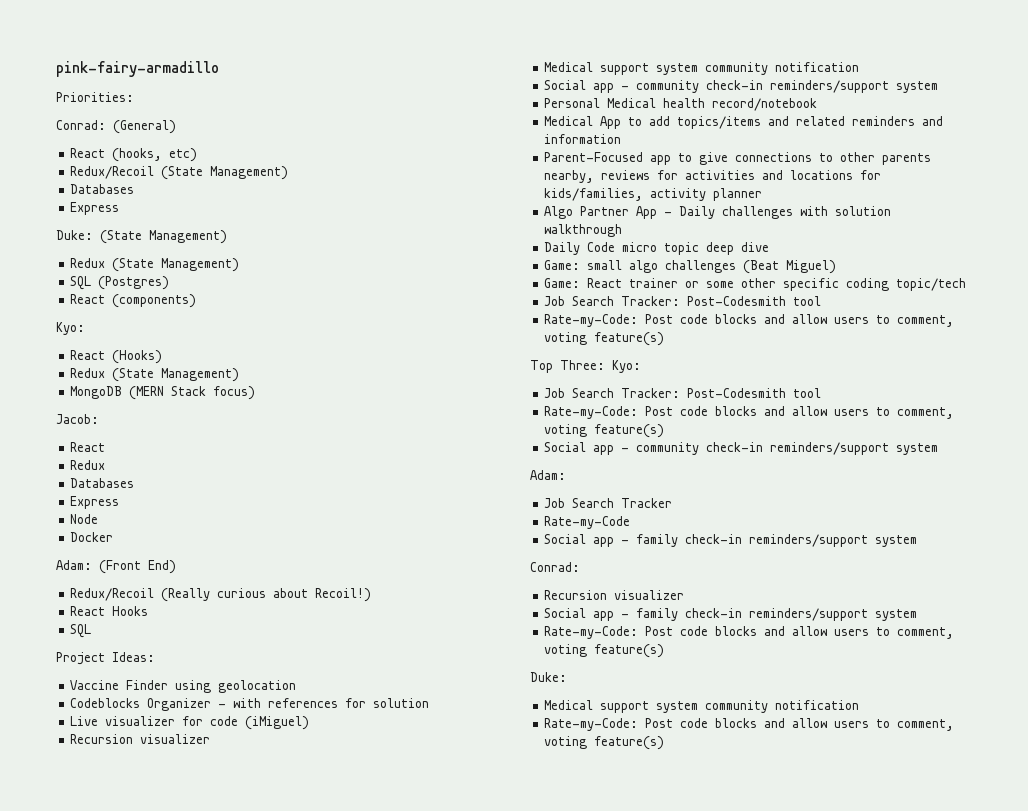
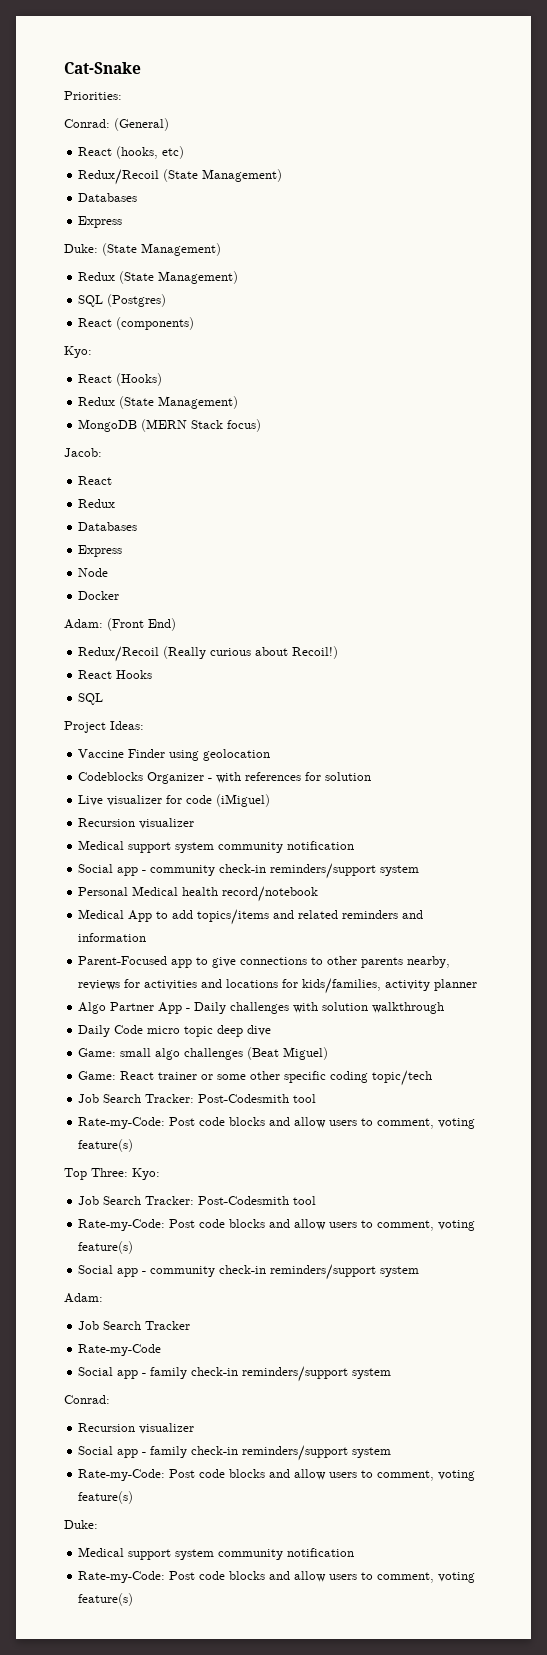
[56,61,219,77] pink-fairy-armadillo -> [64,62,141,74] Cat-Snake

